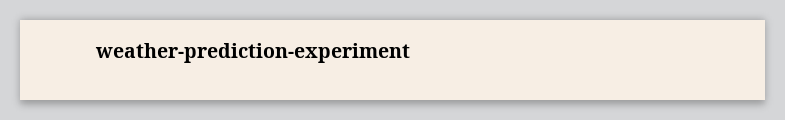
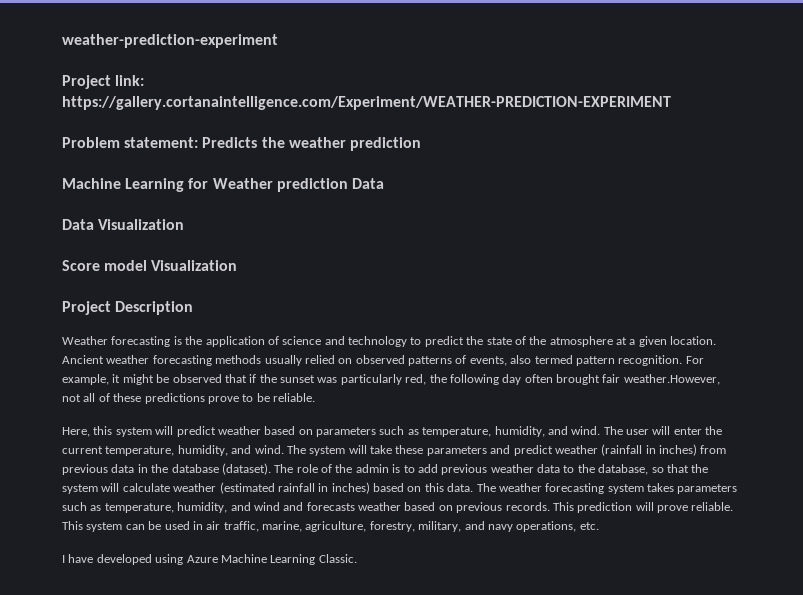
(410, 53) none -> [62,75,145,89] [62,96,671,110] [62,137,421,151] [62,178,384,192] [62,219,185,230] [62,260,238,271] [62,301,194,315] [62,336,717,347] [62,355,704,366] [62,374,720,385] [62,393,315,404] [62,426,723,437] [62,444,727,456] [62,463,709,475] [62,482,738,494] [62,502,734,513] [62,521,599,532] [62,554,357,565] // Project link: https://gallery.cortanaintelligence.com/Experiment/WEATHER-PREDICTION-EXPERIMENT // Problem statement: Predicts the weather prediction // Machine Learning for Weather prediction Data // Data Visualization // Score model Visualization // Project Description // Weather forecasting is the application of science and technology to predict the state of the atmosphere at a given location. Ancient weather forecasting methods usually relied on observed patterns of events, also termed pattern recognition. For example, it might be observed that if the sunset was particularly red, the following day often brought fair weather.However, not all of these predictions prove to be reliable. // Here, this system will predict weather based on parameters such as temperature, humidity, and wind. The user will enter the current temperature, humidity, and wind. The system will take these parameters and predict weather (rainfall in inches) from previous data in the database (dataset). The role of the admin is to add previous weather data to the database, so that the system will calculate weather (estimated rainfall in inches) based on this data. The weather forecasting system takes parameters such as temperature, humidity, and wind and forecasts weather based on previous records. This prediction will prove reliable. This system can be used in air traffic, marine, agriculture, forestry, military, and navy operations, etc. // I have developed using Azure Machine Learning Classic.

